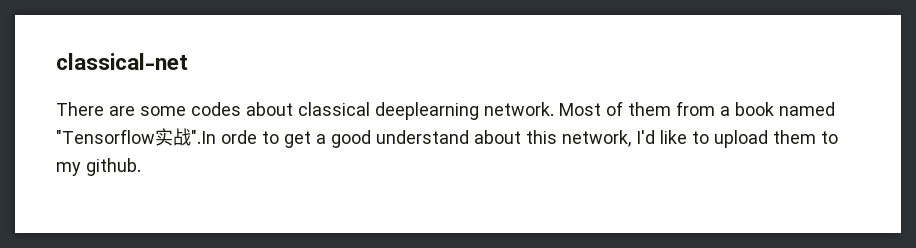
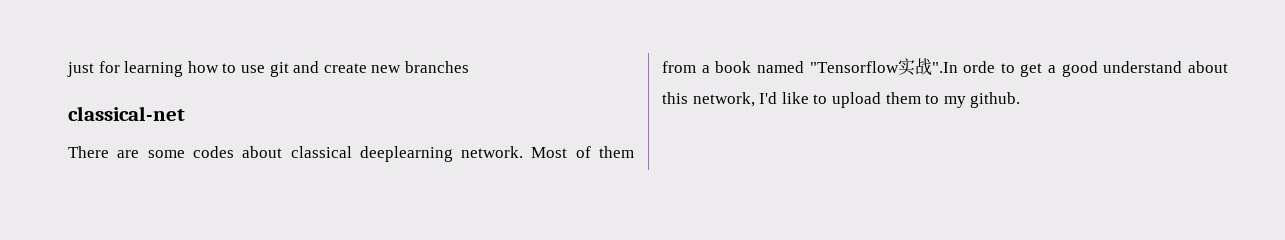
(56, 61) none -> [67,61,469,77] just for learning how to use git and create new branches //

